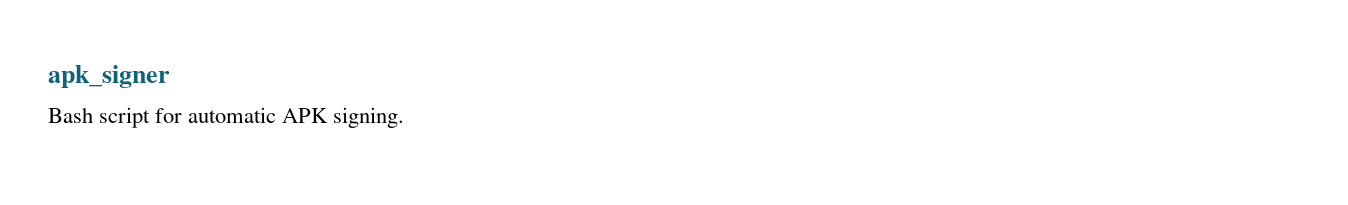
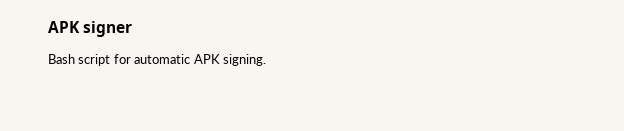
[48,65,170,88] apk_signer -> [48,21,133,37] APK signer

